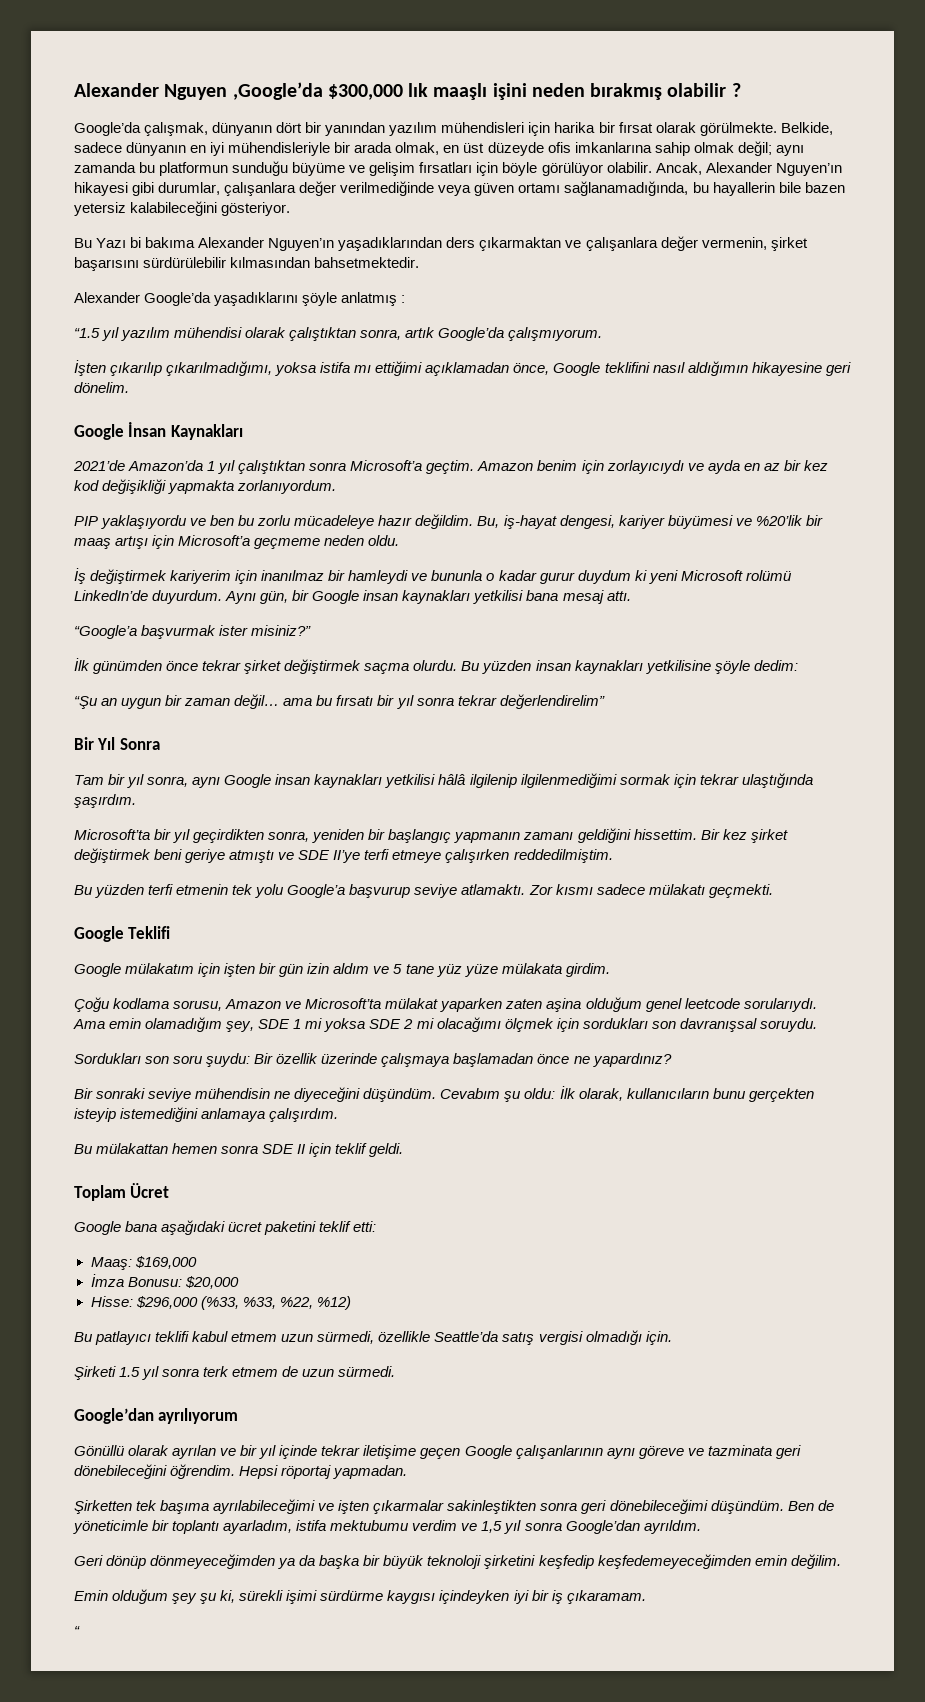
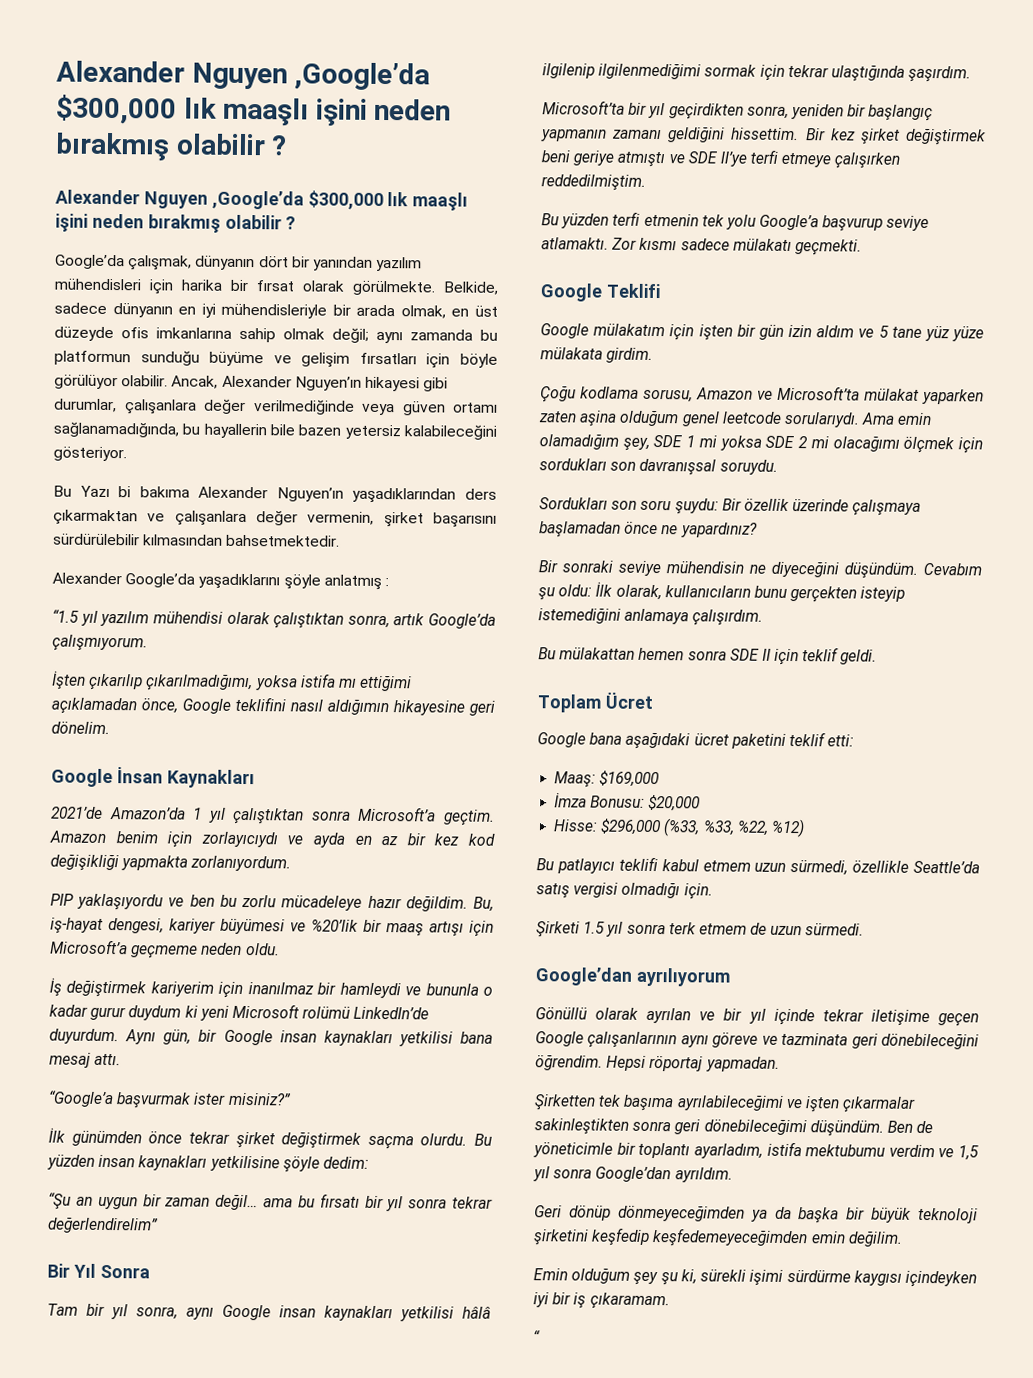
(741, 90) none -> [55,189,469,211] [55,213,297,233] // Alexander Nguyen ,Google’da $300,000 lık maaşlı işini neden bırakmış olabilir ?

